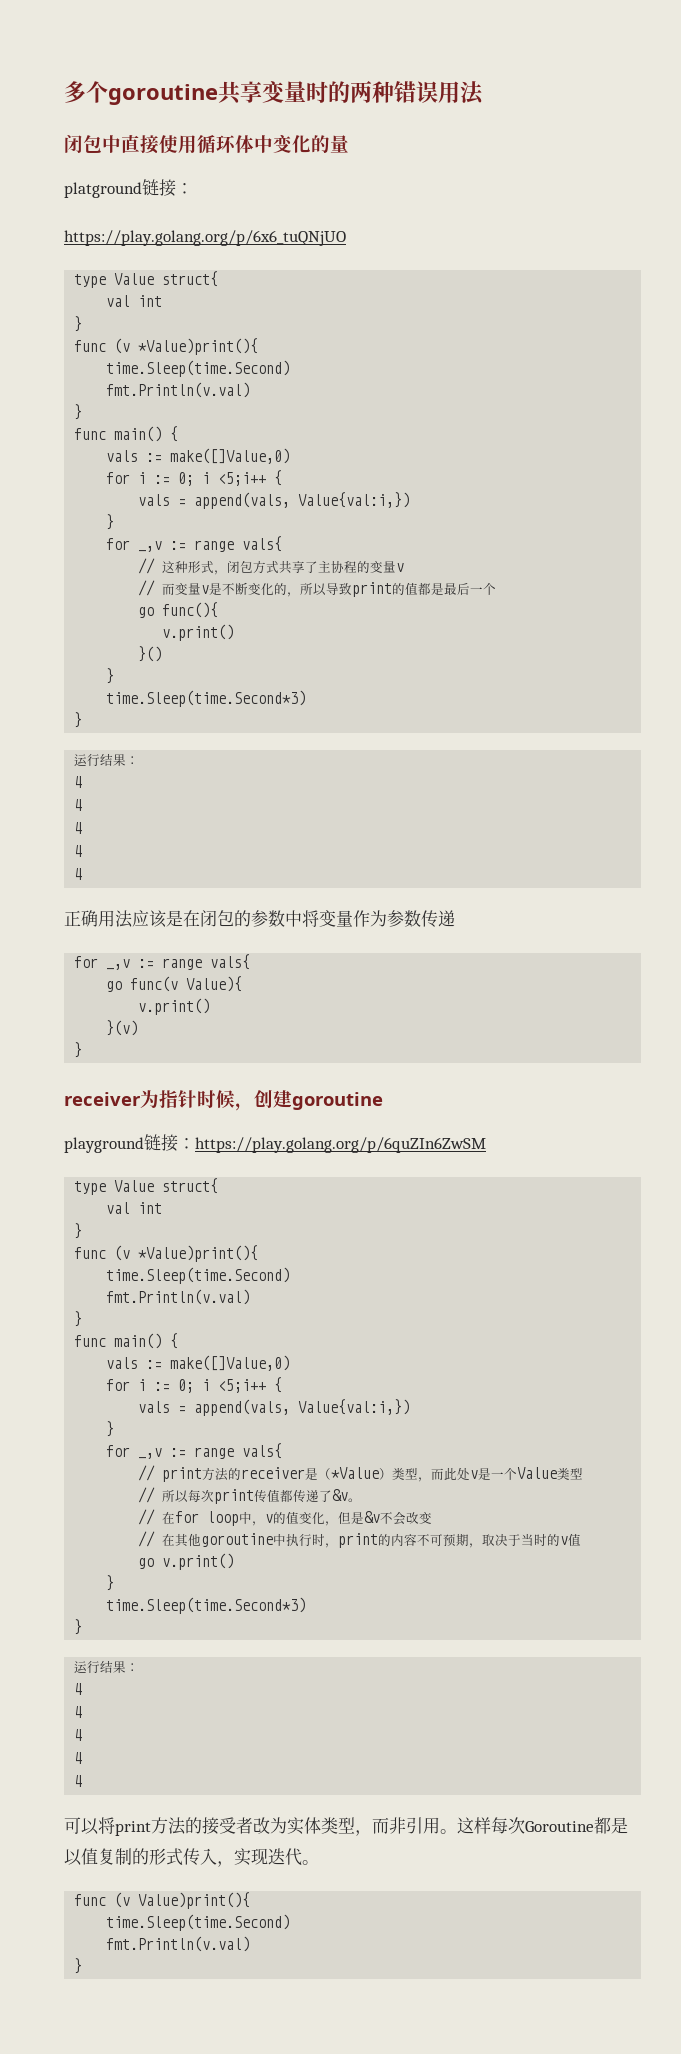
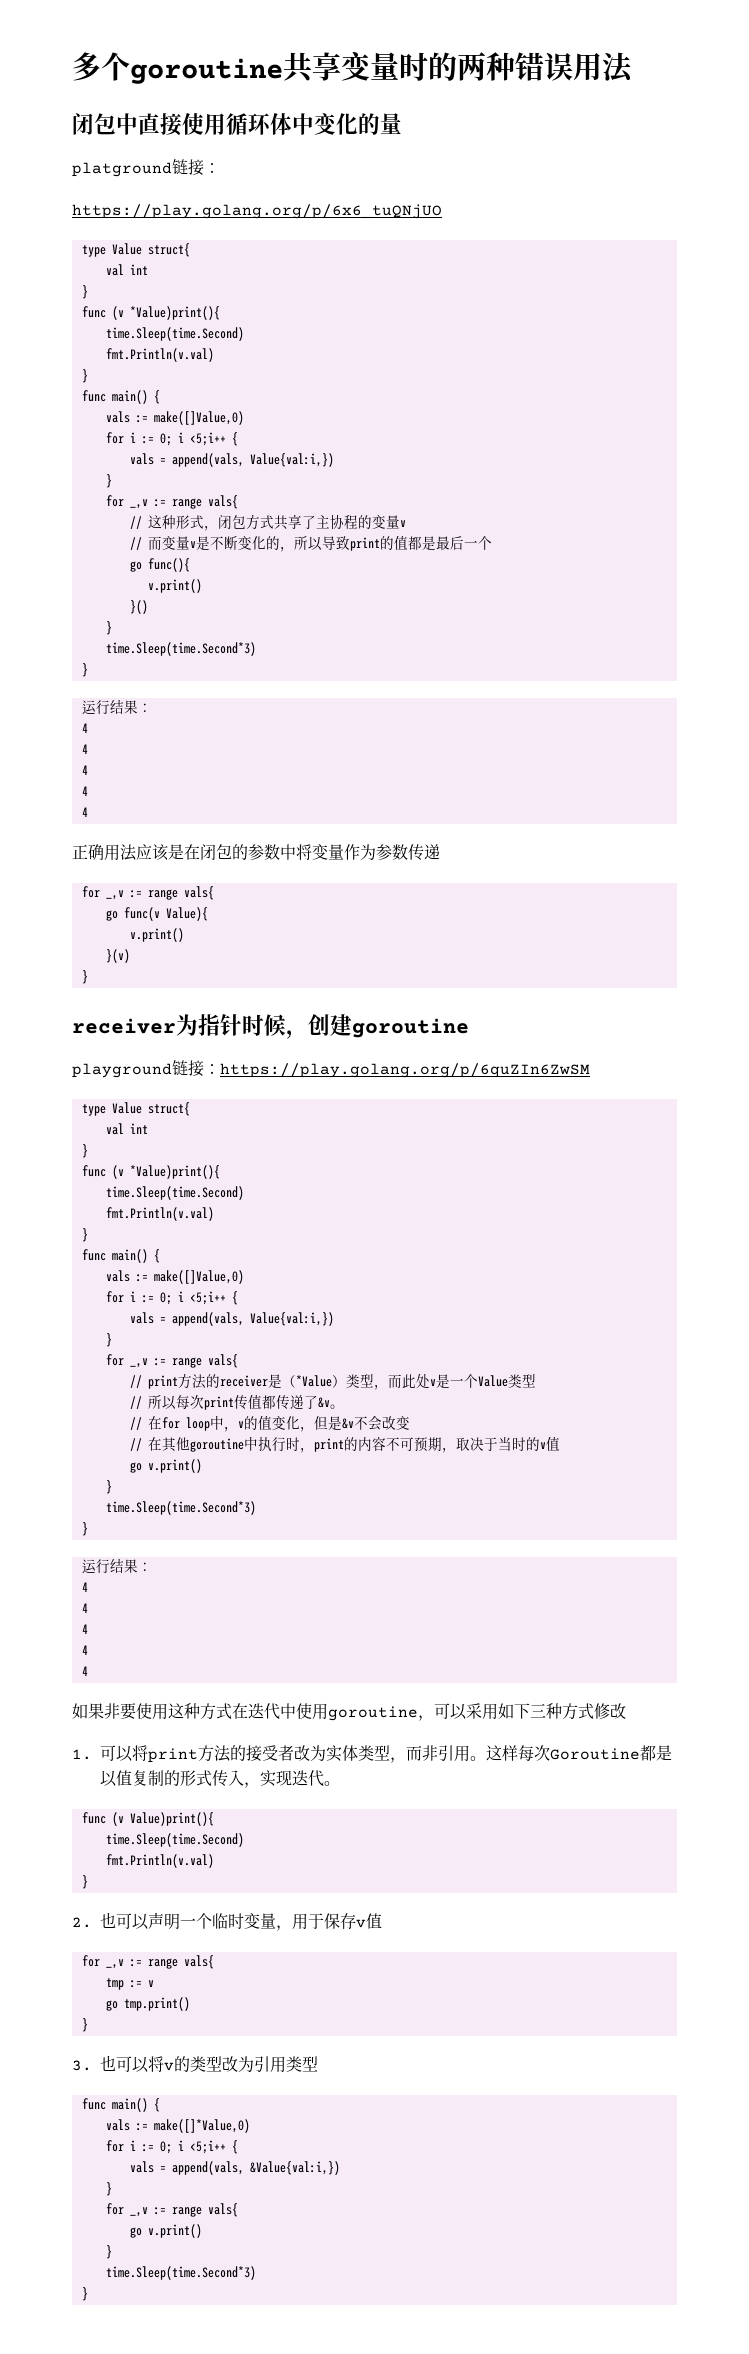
(83, 1781) none -> [72,1703,626,1721] [72,1749,92,1760] 如果非要使用这种方式在迭代中使用goroutine，可以采用如下三种方式修改 // 1.
(83, 1966) none -> [72,1912,382,1931] [81,1955,214,1969] [105,1978,154,1990] [105,1997,190,2011] [81,2018,88,2032] [72,2055,318,2073] [81,2098,160,2112] [105,2119,250,2133] [105,2140,238,2154] [129,2161,340,2175] [105,2182,112,2196] [105,2203,238,2217] [129,2224,202,2238] [105,2245,112,2259] [105,2266,256,2280] [81,2287,88,2301] // 2.也可以声明一个临时变量，用于保存v值 // for _,v := range vals{ // tmp := v // go tmp.print() // } // 3.也可以将v的类型改为引用类型 // func main() { // vals := make([]*Value,0) // for i := 0; i <5;i++ { // vals = append(vals, &Value{val:i,}) // } // for _,v := range vals{ // go v.print() // } // time.Sleep(time.Second*3) // }

